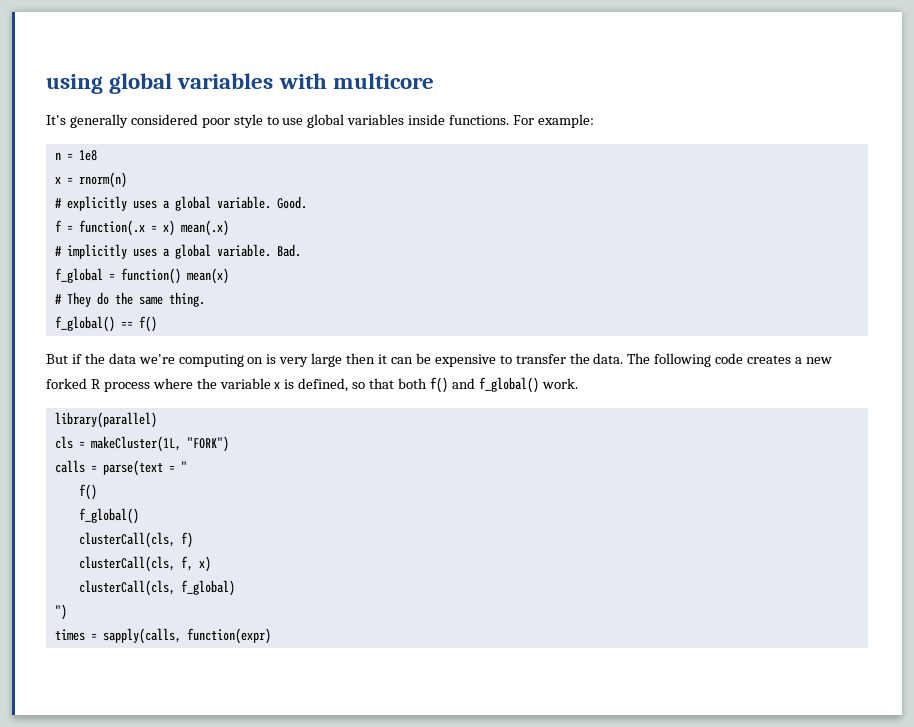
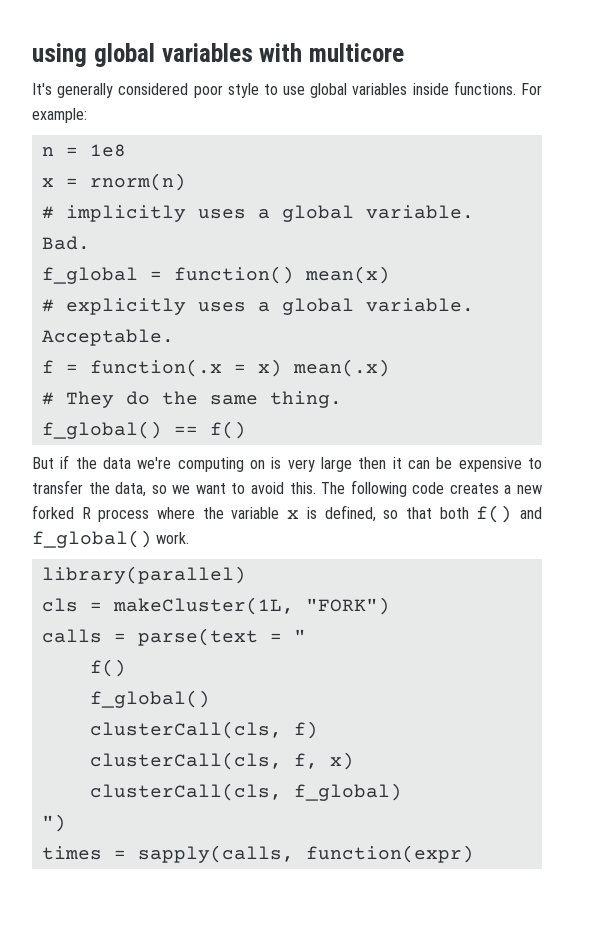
[54,196,307,211] [54,220,229,236] // # explicitly uses a global variable. Good. // f = function(.x = x) mean(.x) -> (186, 182) none
(229, 276) none -> [41,298,474,315] [41,329,174,346] [41,359,390,377] // # explicitly uses a global variable. Acceptable. // f = function(.x = x) mean(.x)
[593,353,624,364] data. -> [115,482,316,497] data, so we want to avoid this.

